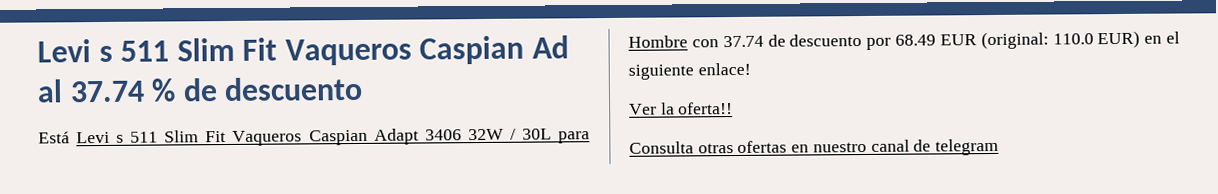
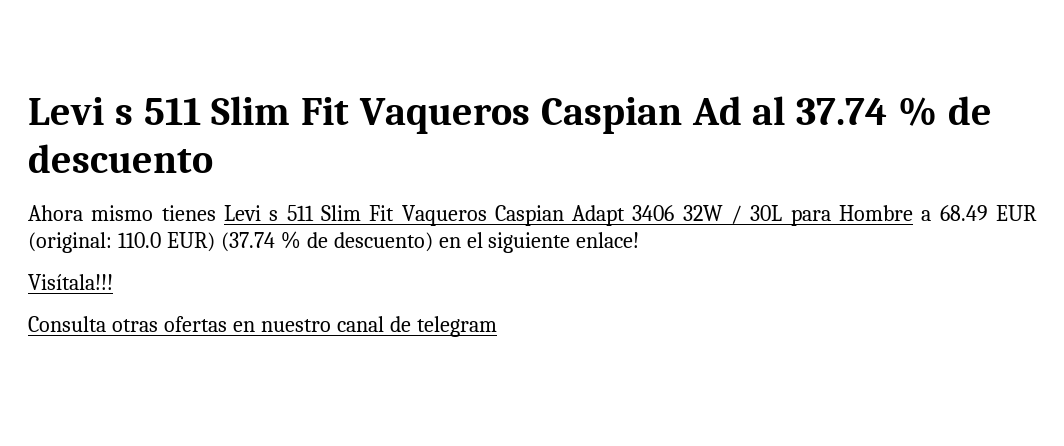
[38,131,70,144] Está -> [28,205,216,221] Ahora mismo tienes
[691,34,892,50] con 37.74 de descuento por -> [921,210,932,221] a
(1141, 39) none -> [220,231,433,252] (37.74 % de descuento)
[629,102,734,115] Ver la oferta!! -> [28,274,113,290] Visítala!!!

